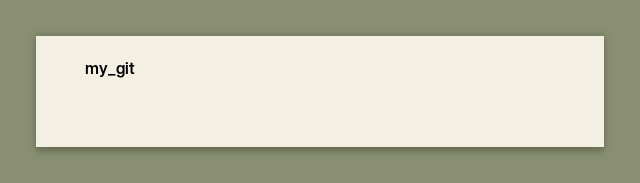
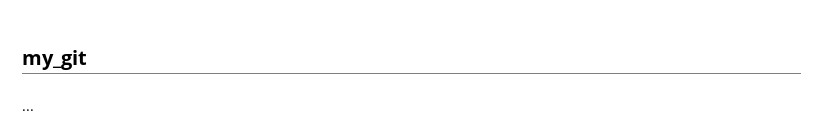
(135, 70) none -> [22,109,34,111] // ...

